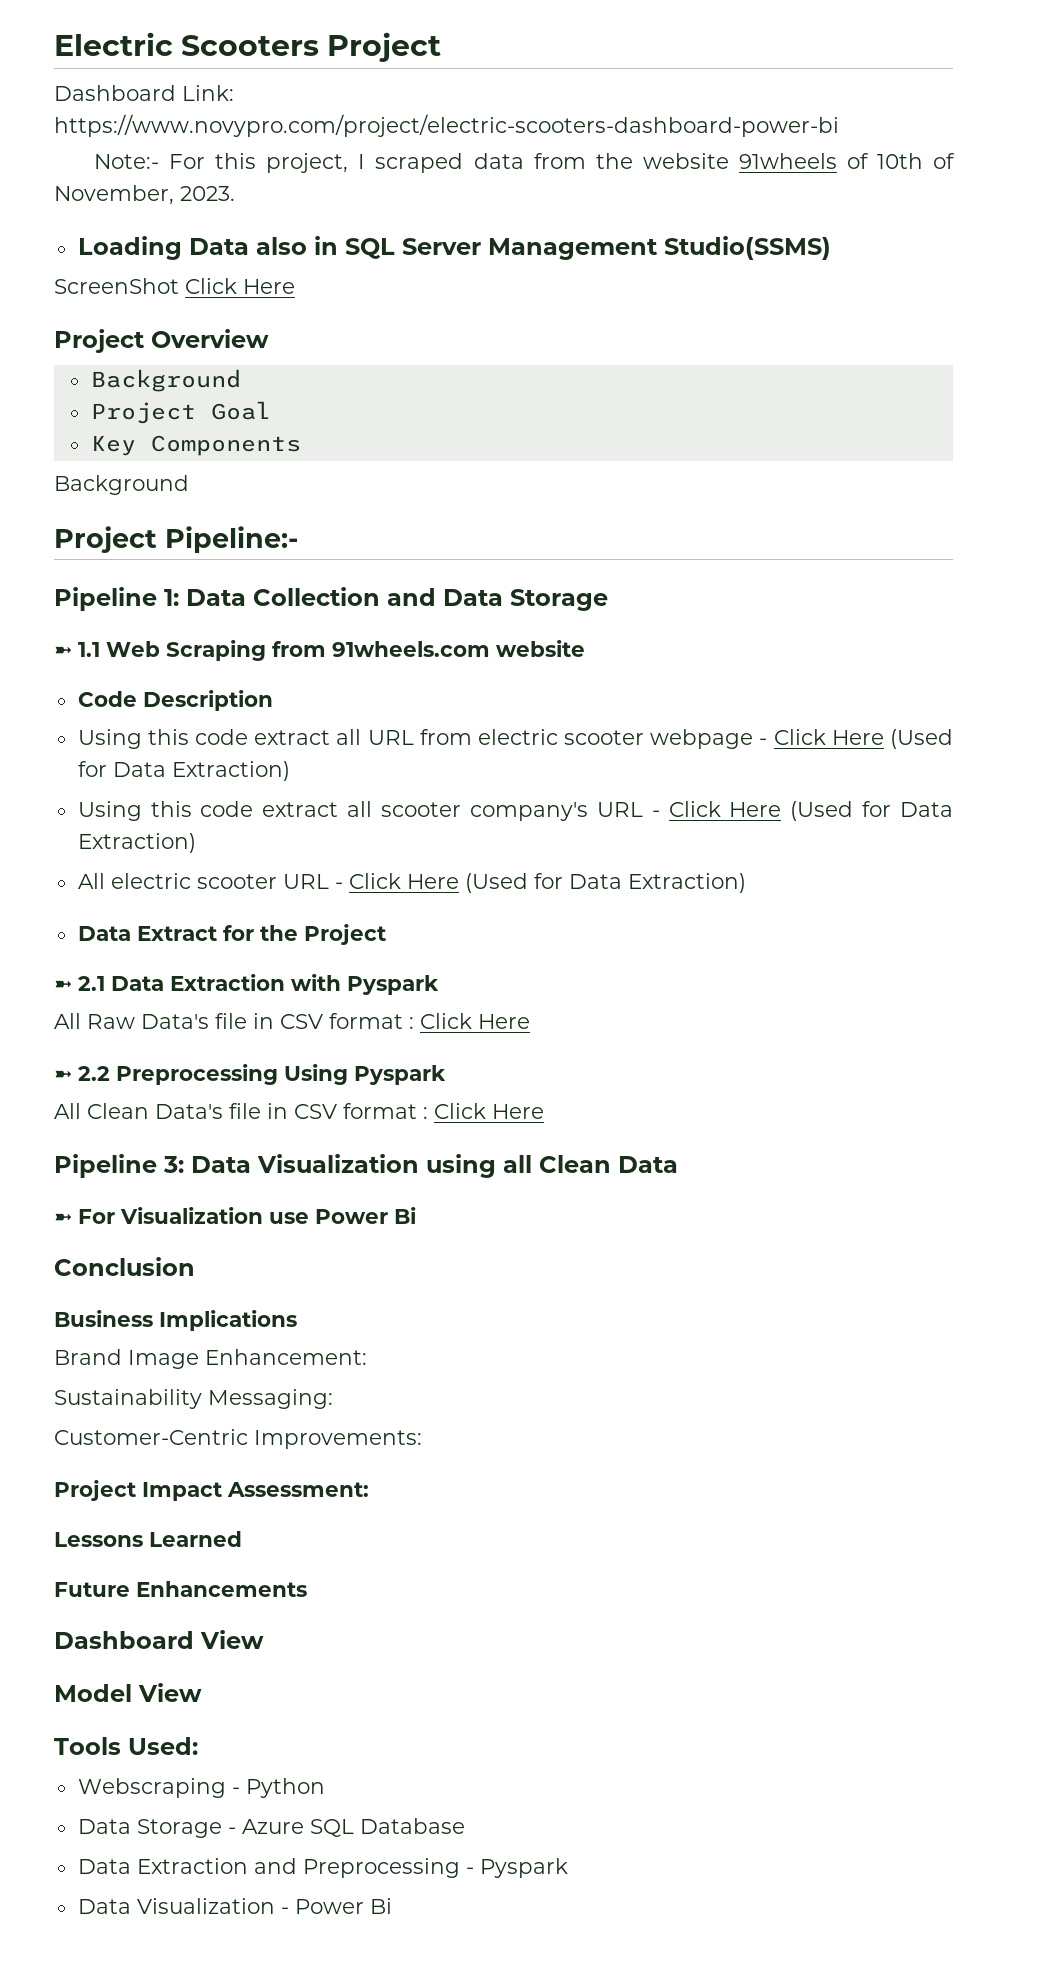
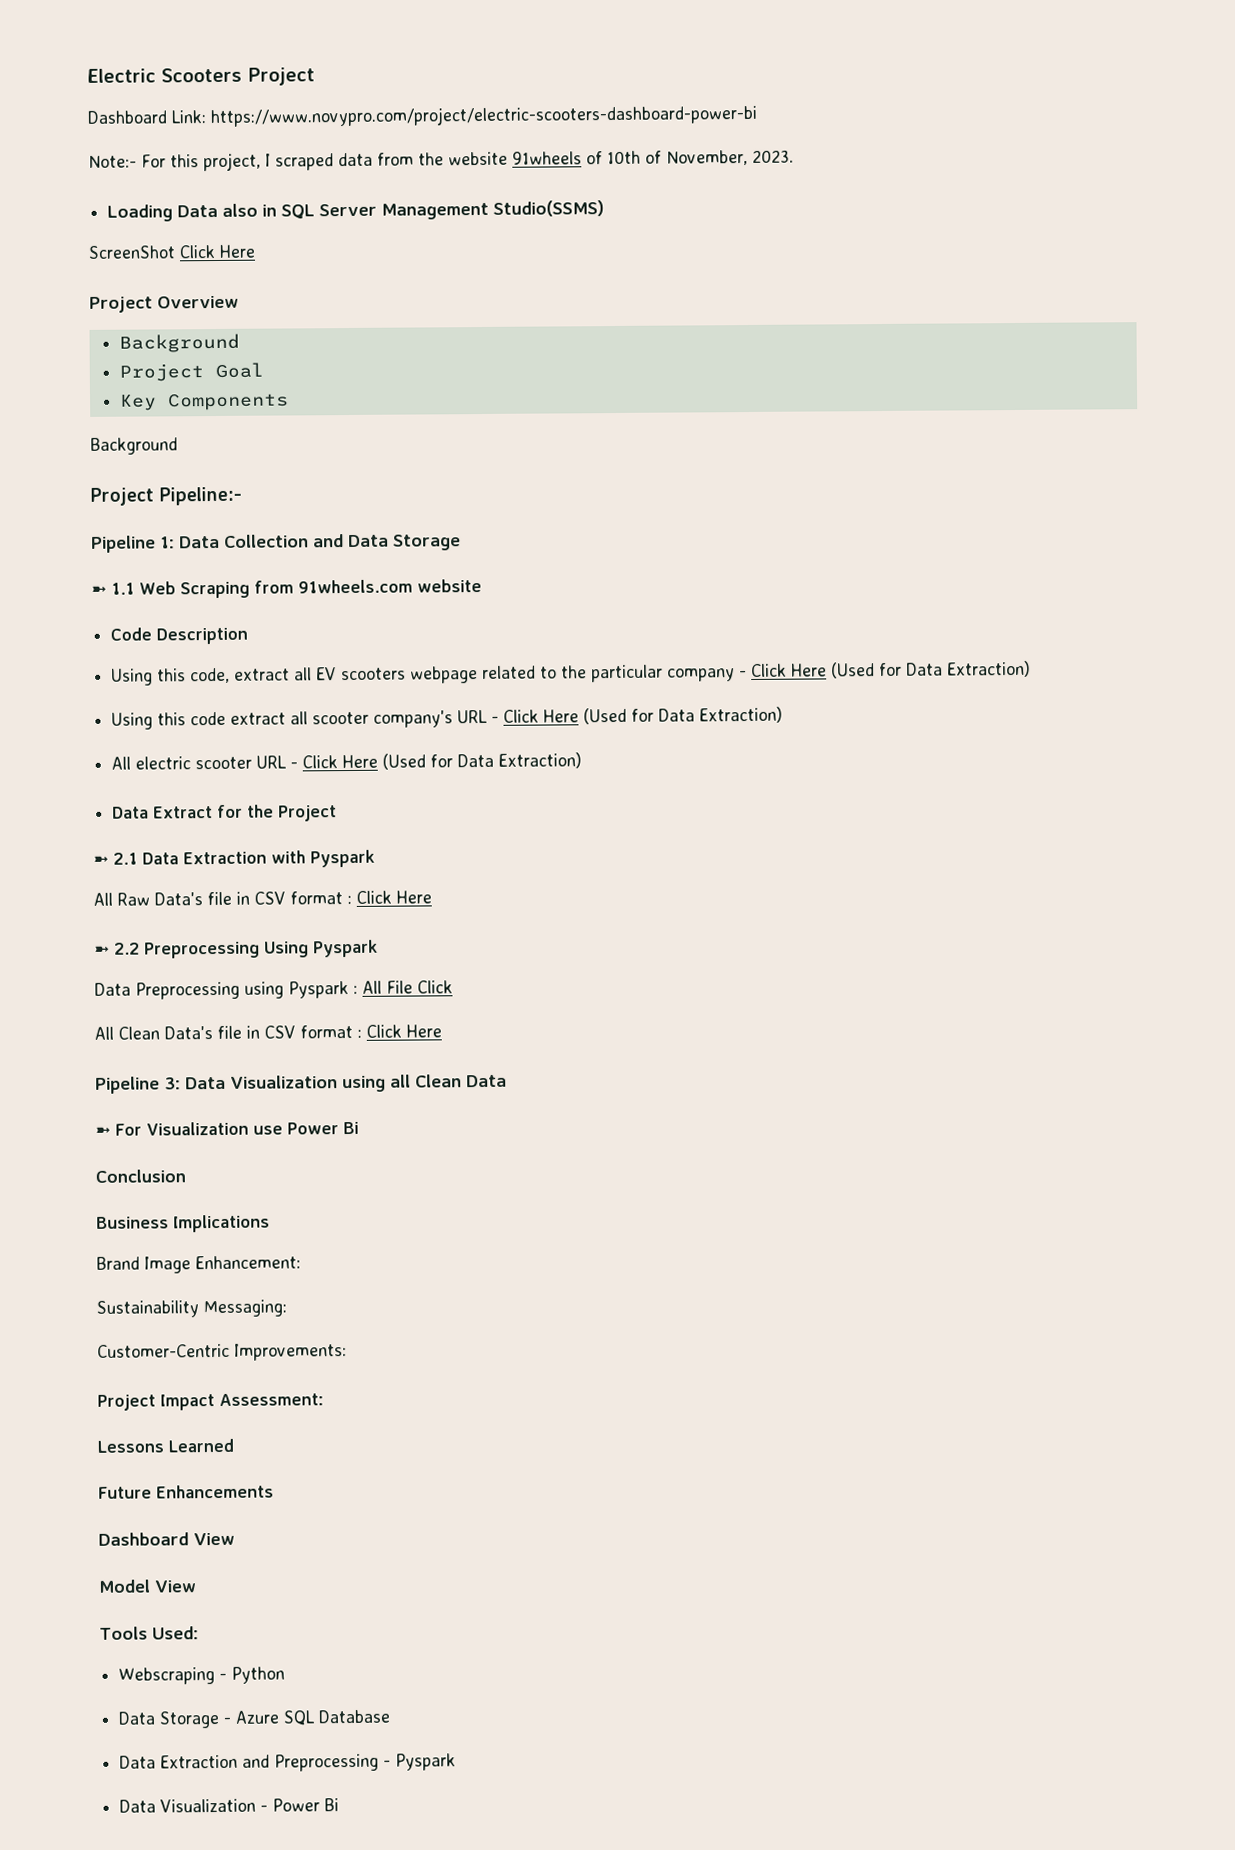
[195,729,754,749] code extract all URL from electric scooter webpage -> [190,664,736,684] code, extract all EV scooters webpage related to the particular company
(446, 1075) none -> [94,980,453,1000] // Data Preprocessing using Pyspark : All File Click

